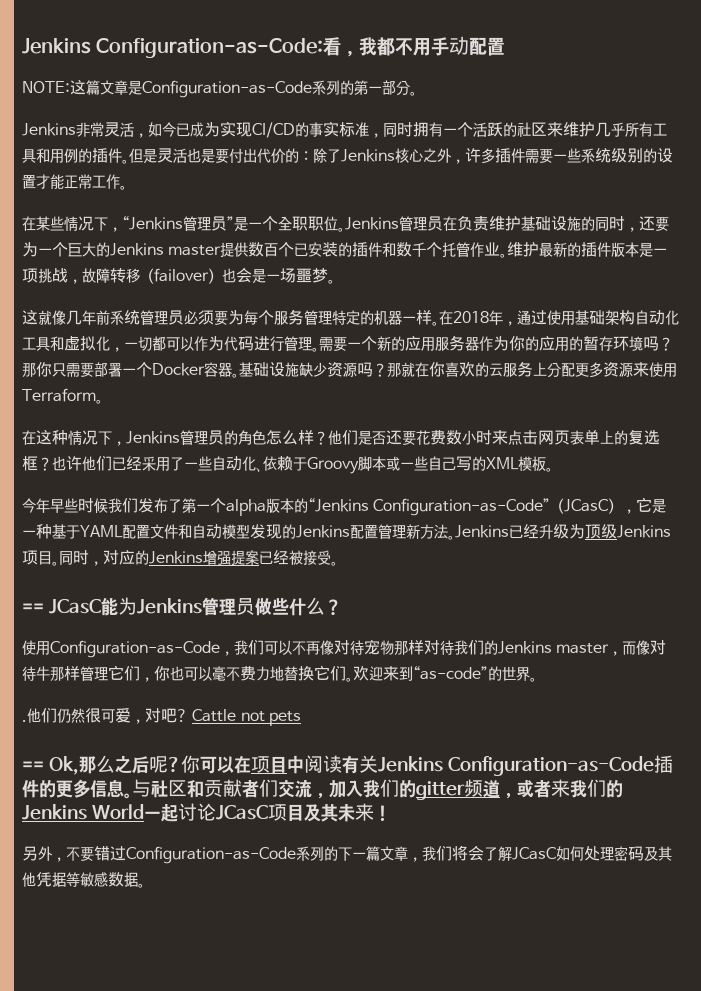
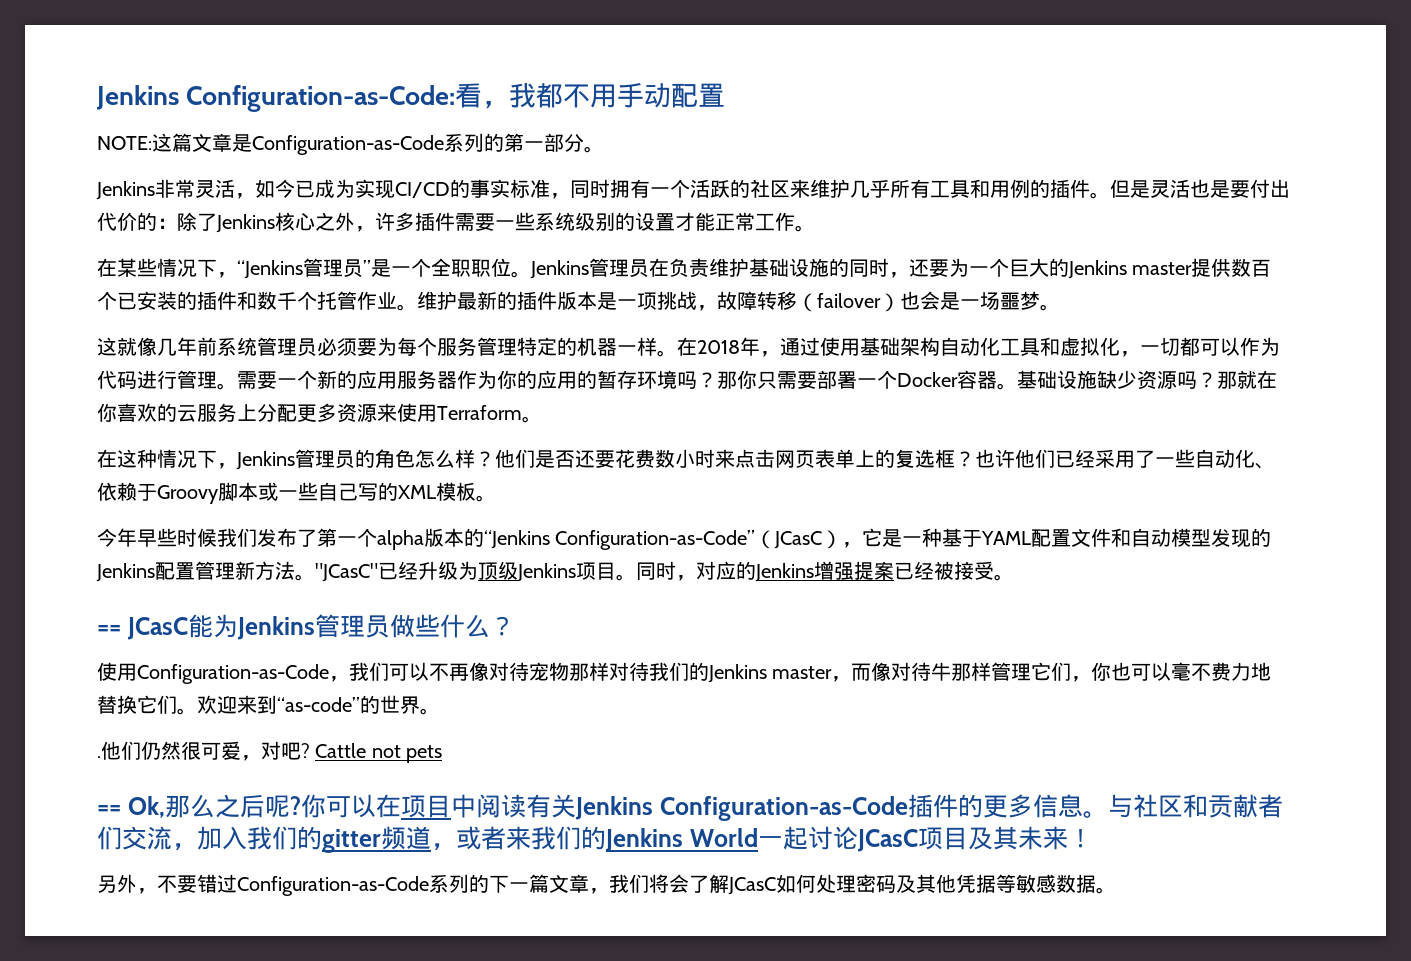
[454,525,509,538] Jenkins -> [315,563,378,582] "JCasC"

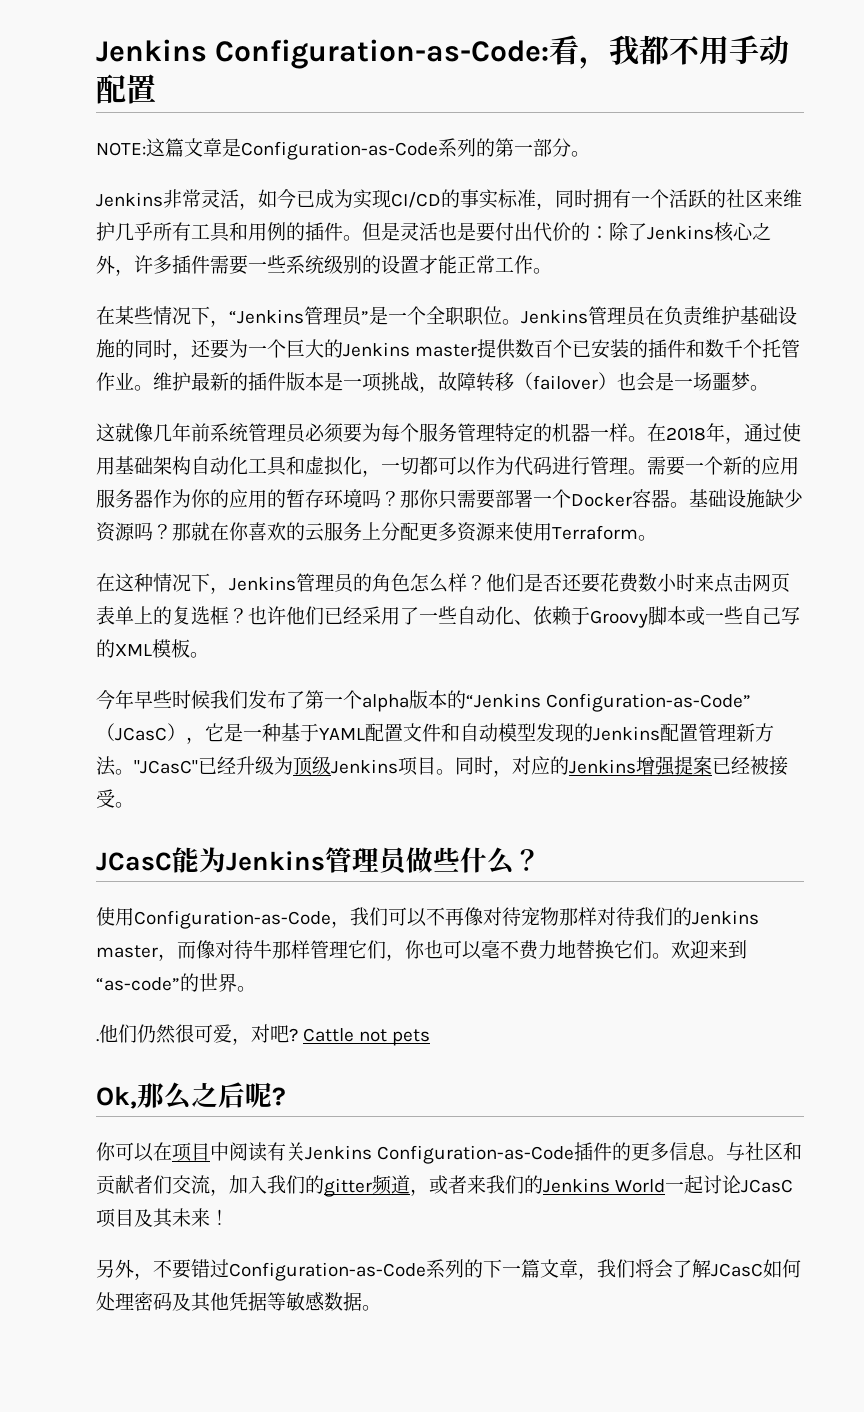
[97,625,121,635] == -> (134, 805) none
[97,805,121,815] == -> (431, 1037) none
(301, 805) none -> (286, 1096) //

